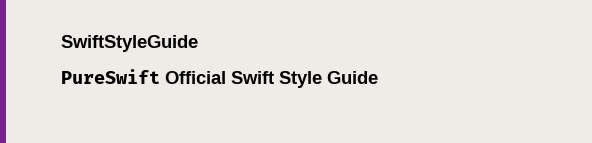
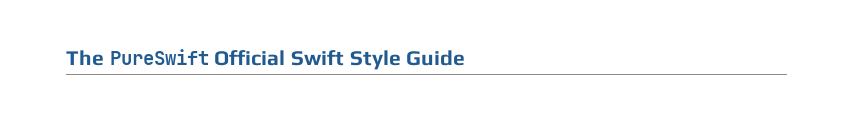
[61,35,198,52] SwiftStyleGuide // -> [66,50,104,66] The

